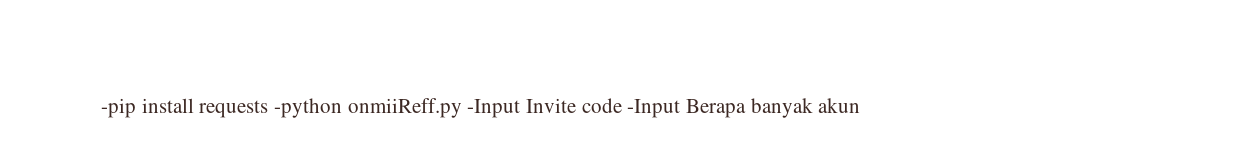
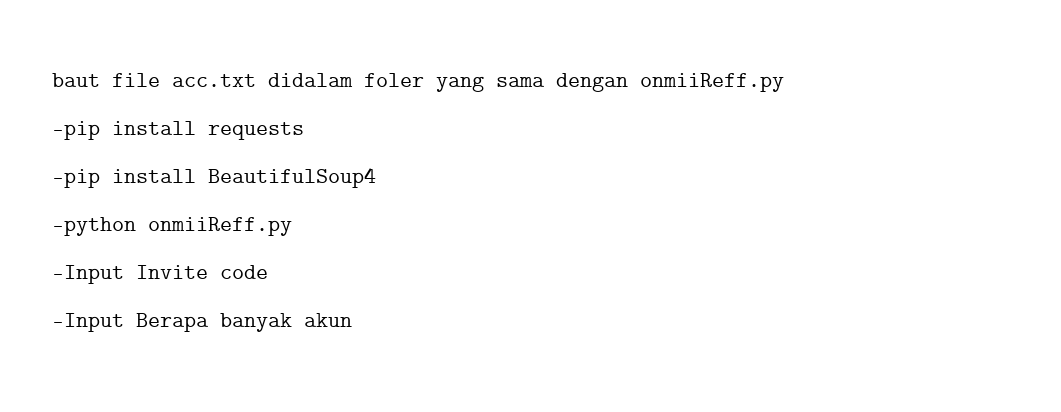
(101, 108) none -> [52,73,784,92] baut file acc.txt didalam foler yang sama dengan onmiiReff.py //
(269, 109) none -> [52,167,376,188] // -pip install BeautifulSoup4 //
(462, 108) none -> (292, 226) //
(622, 105) none -> (268, 272) //

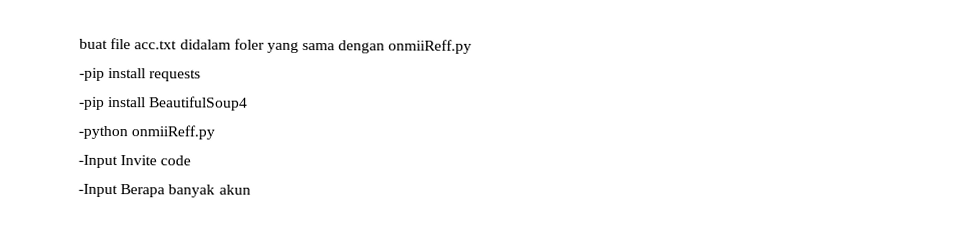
[52,73,100,87] baut -> [79,38,108,50] buat

